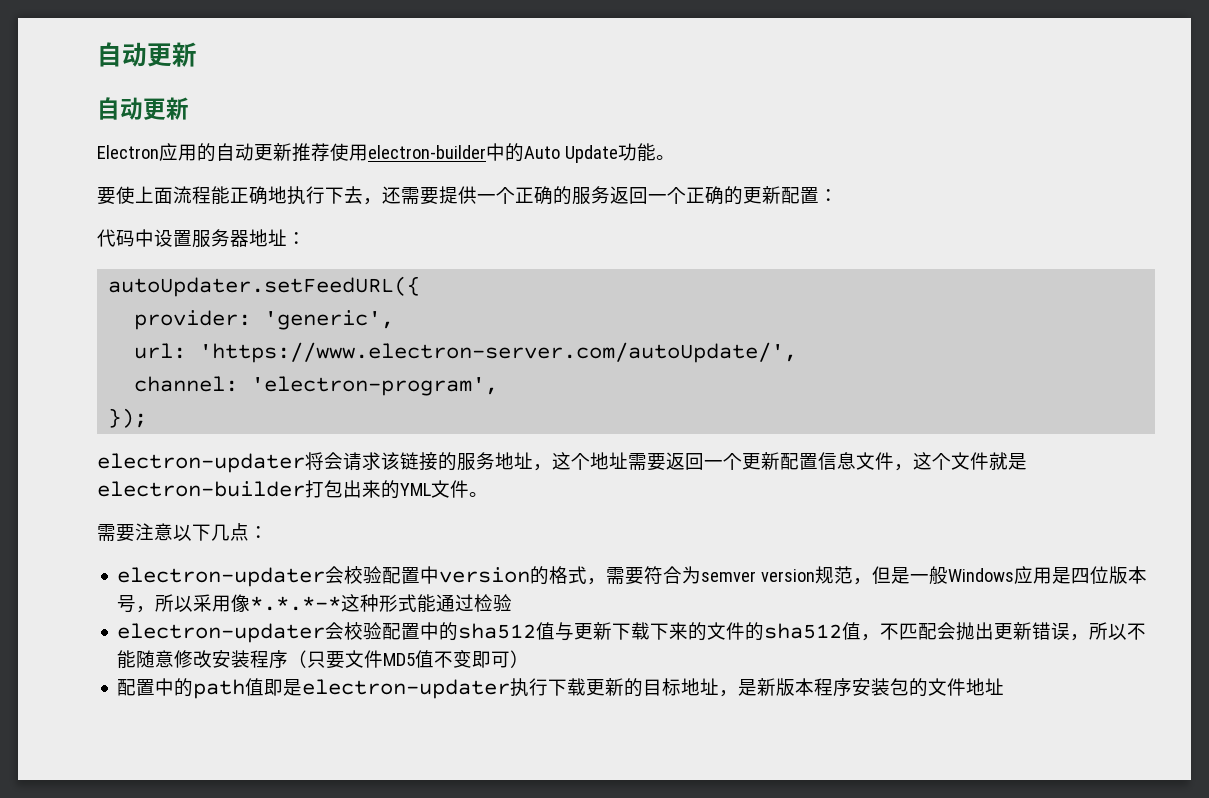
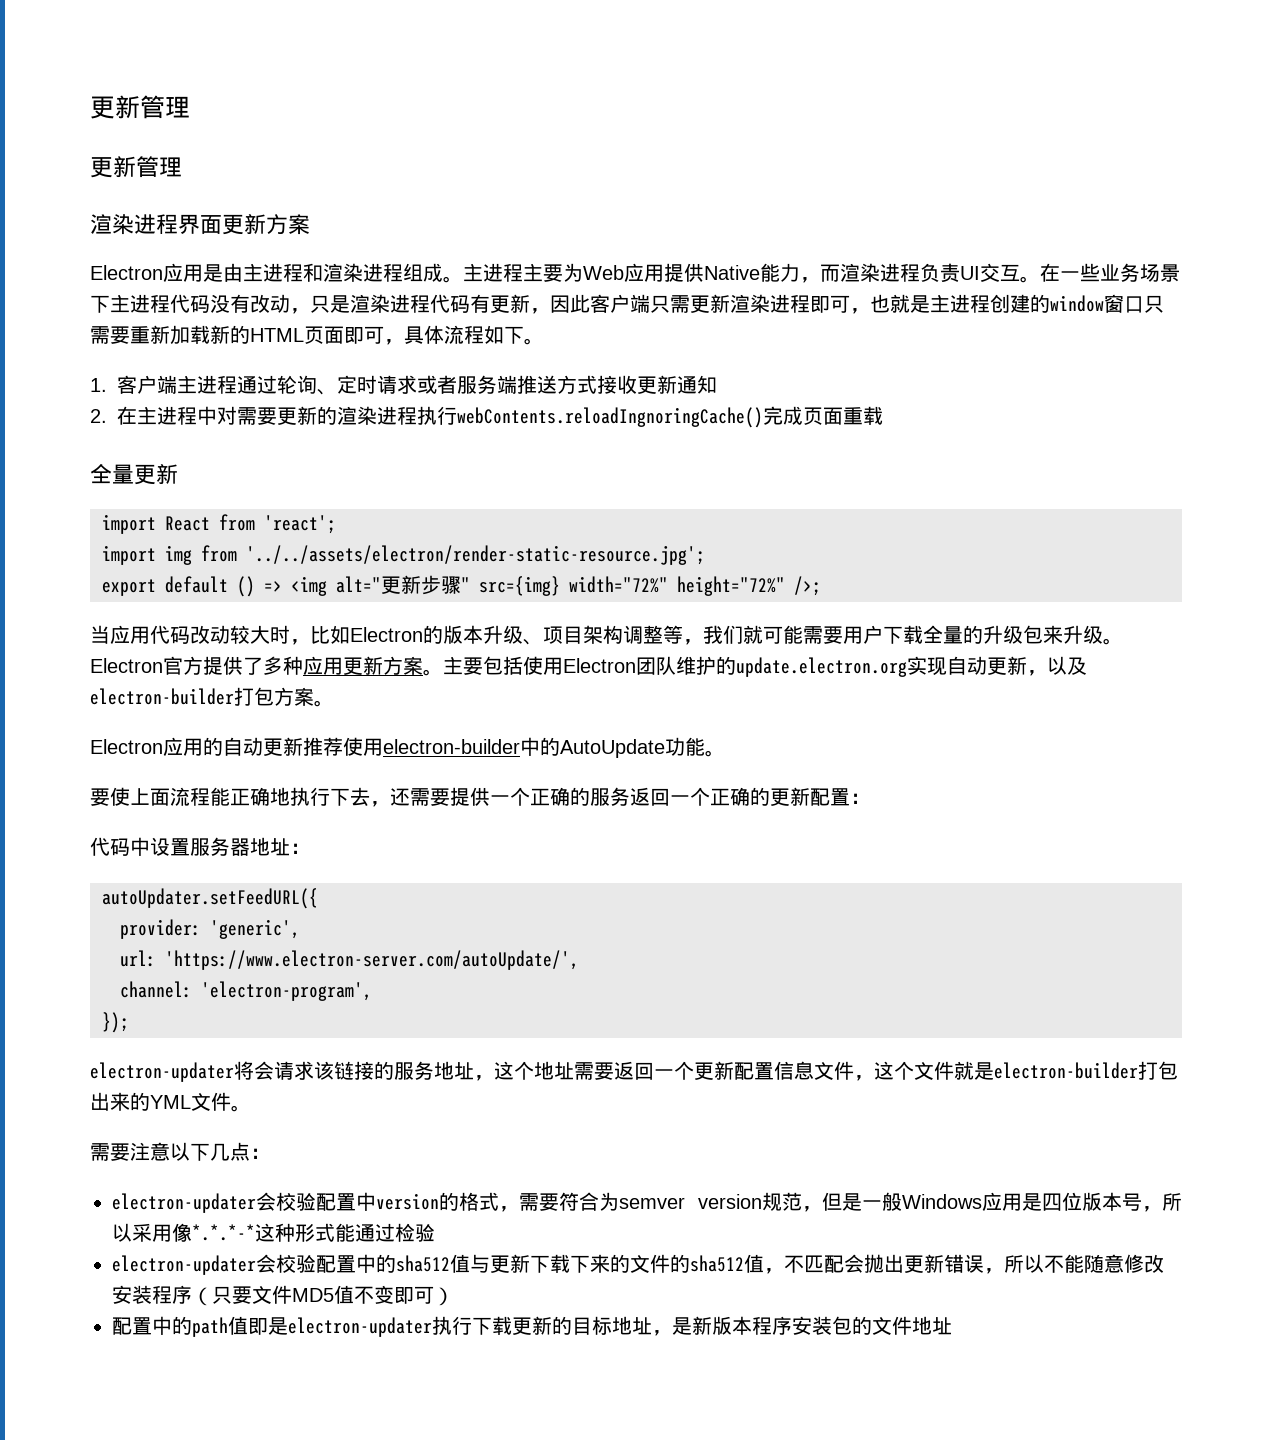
[97,42,197,67] [97,97,189,120] 自动更新 // 自动更新 -> [90,95,190,119] [90,156,182,178] [90,214,310,235] [90,263,1180,283] [90,294,1164,314] [90,325,544,345] [90,375,717,395] [90,406,883,428] [90,464,178,485] [102,514,336,534] [102,545,705,565] [102,575,821,597] [90,625,1123,645] [90,656,1087,677] [90,687,334,707] 更新管理 // 更新管理 // 渲染进程界面更新方案 // Electron应用是由主进程和渲染进程组成。主进程主要为Web应用提供Native能力，而渲染进程负责UI交互。在一些业务场景下主进程代码没有改动，只是渲染进程代码有更新，因此客户端只需更新渲染进程即可，也就是主进程创建的window窗口只需要重新加载新的HTML页面即可，具体流程如下。 // 1.客户端主进程通过轮询、定时请求或者服务端推送方式接收更新通知 // 2.在主进程中对需要更新的渲染进程执行webContents.reloadIngnoringCache()完成页面重载 // 全量更新 // import React from 'react'; // import img from '../../assets/electron/render-static-resource.jpg'; // export default () => <img alt="更新步骤" src={img} width="72%" height="72%" />; // 当应用代码改动较大时，比如Electron的版本升级、项目架构调整等，我们就可能需要用户下载全量的升级包来升级。Electron官方提供了多种应用更新方案。主要包括使用Electron团队维护的update.electron.org实现自动更新，以及electron-builder打包方案。
[524,145,618,163] Auto Update -> [560,739,665,758] AutoUpdate

